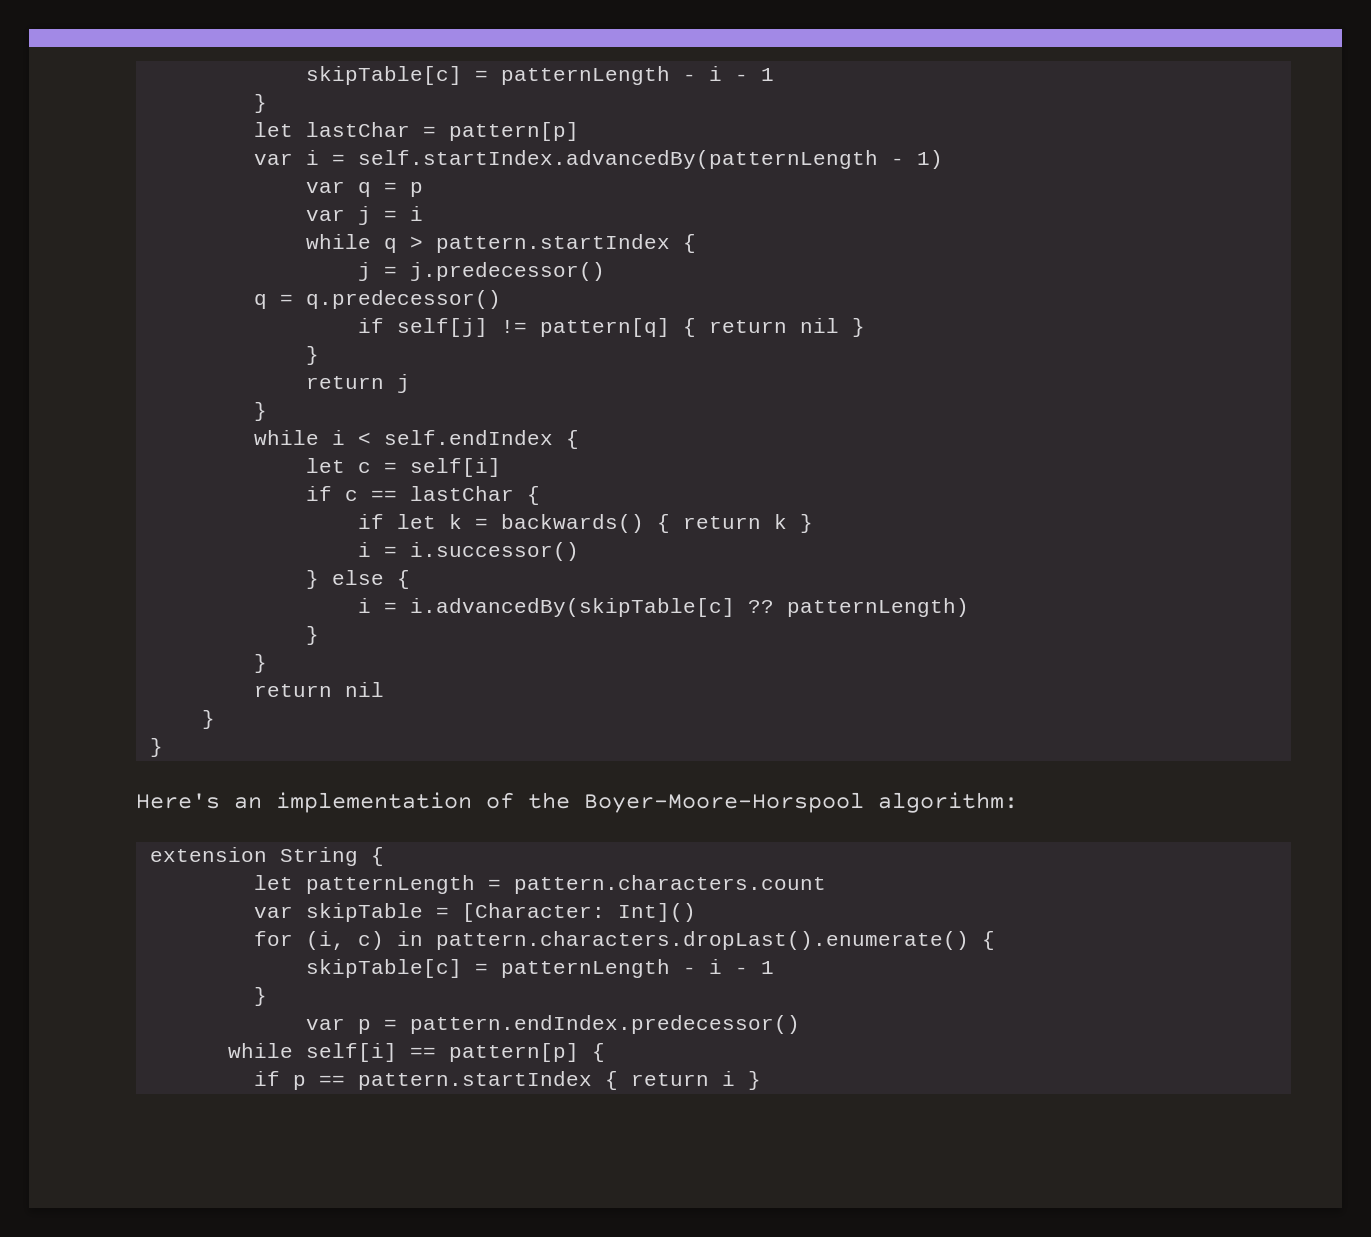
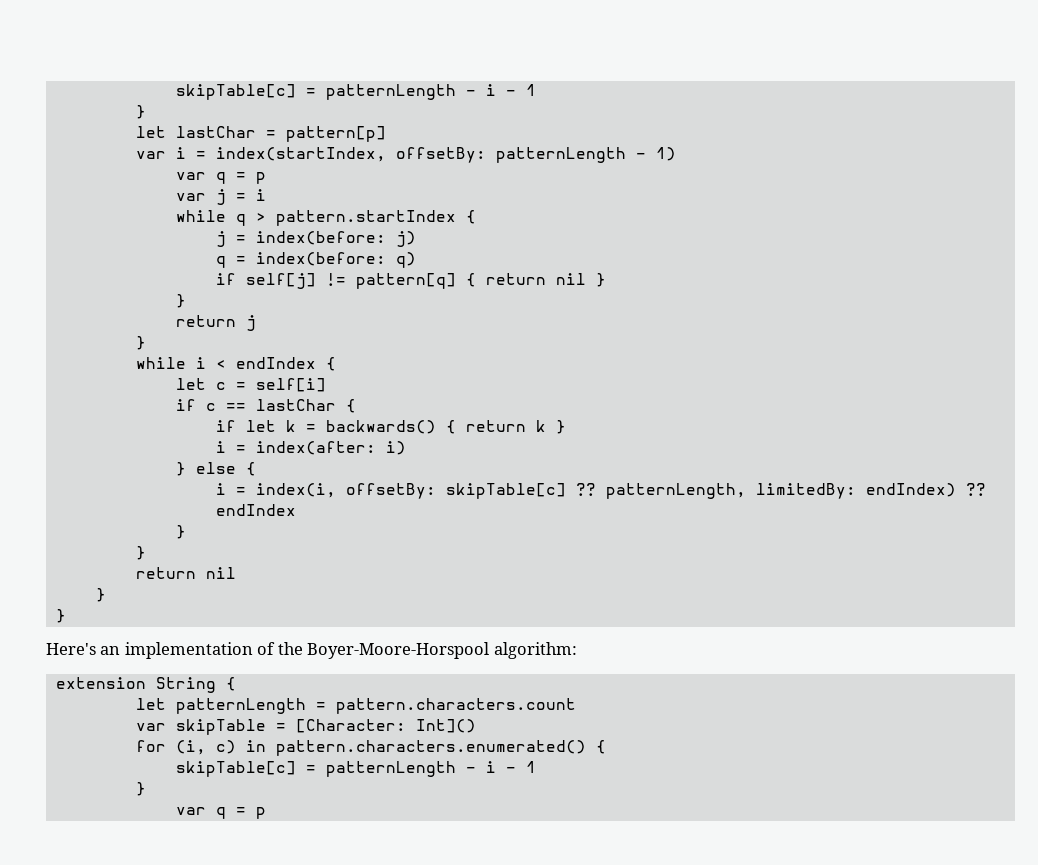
[358,150,879,169] self.startIndex.advancedBy(patternLength -> [215,147,626,163] index(startIndex, offsetBy: patternLength
[410,262,606,281] [254,290,502,309] j.predecessor() // q = q.predecessor() -> [255,231,416,247] [215,252,416,268] index(before: j) // q = index(before: q)
[384,430,554,445] self.endIndex -> [235,357,316,369] endIndex
[410,542,580,561] i.successor() -> [255,441,406,455] index(after: i)
[410,598,970,617] i.advancedBy(skipTable[c] ?? patternLength) -> [255,483,986,499] [215,504,296,516] index(i, offsetBy: skipTable[c] ?? patternLength, limitedBy: endIndex) ?? endIndex
[436,931,970,950] pattern.characters.dropLast().enumerate() -> [275,740,586,756] pattern.characters.enumerated()
[358,1015,801,1034] [228,1043,606,1062] [254,1071,762,1090] p = pattern.endIndex.predecessor() // while self[i] == pattern[p] { // if p == pattern.startIndex { return i } -> [215,807,266,819] q = p

